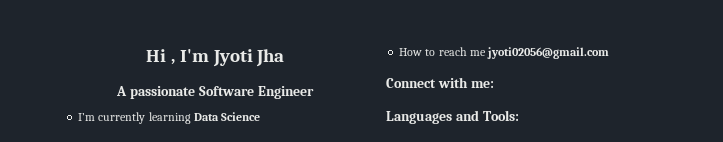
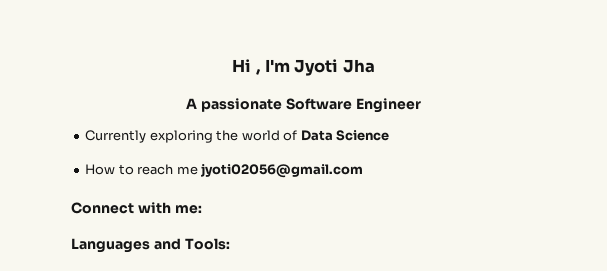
[78,112,191,124] I’m currently learning -> [85,130,298,143] Currently exploring the world of

